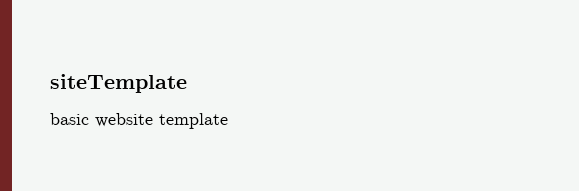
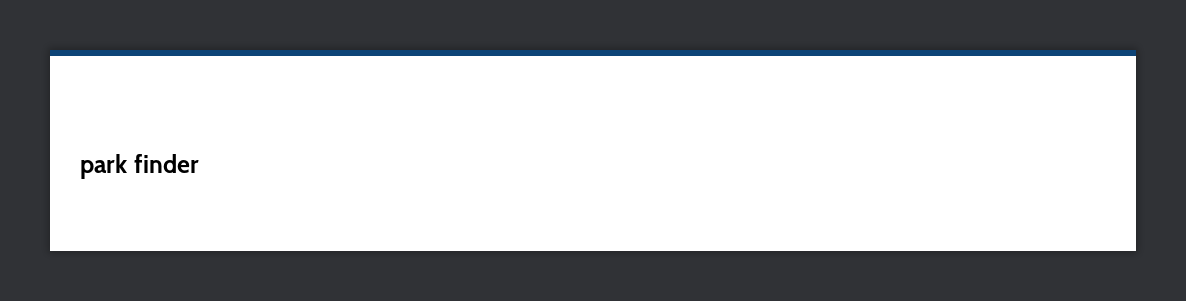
[50,74,187,93] [50,113,228,129] siteTemplate // basic website template -> [80,154,199,179] park finder

